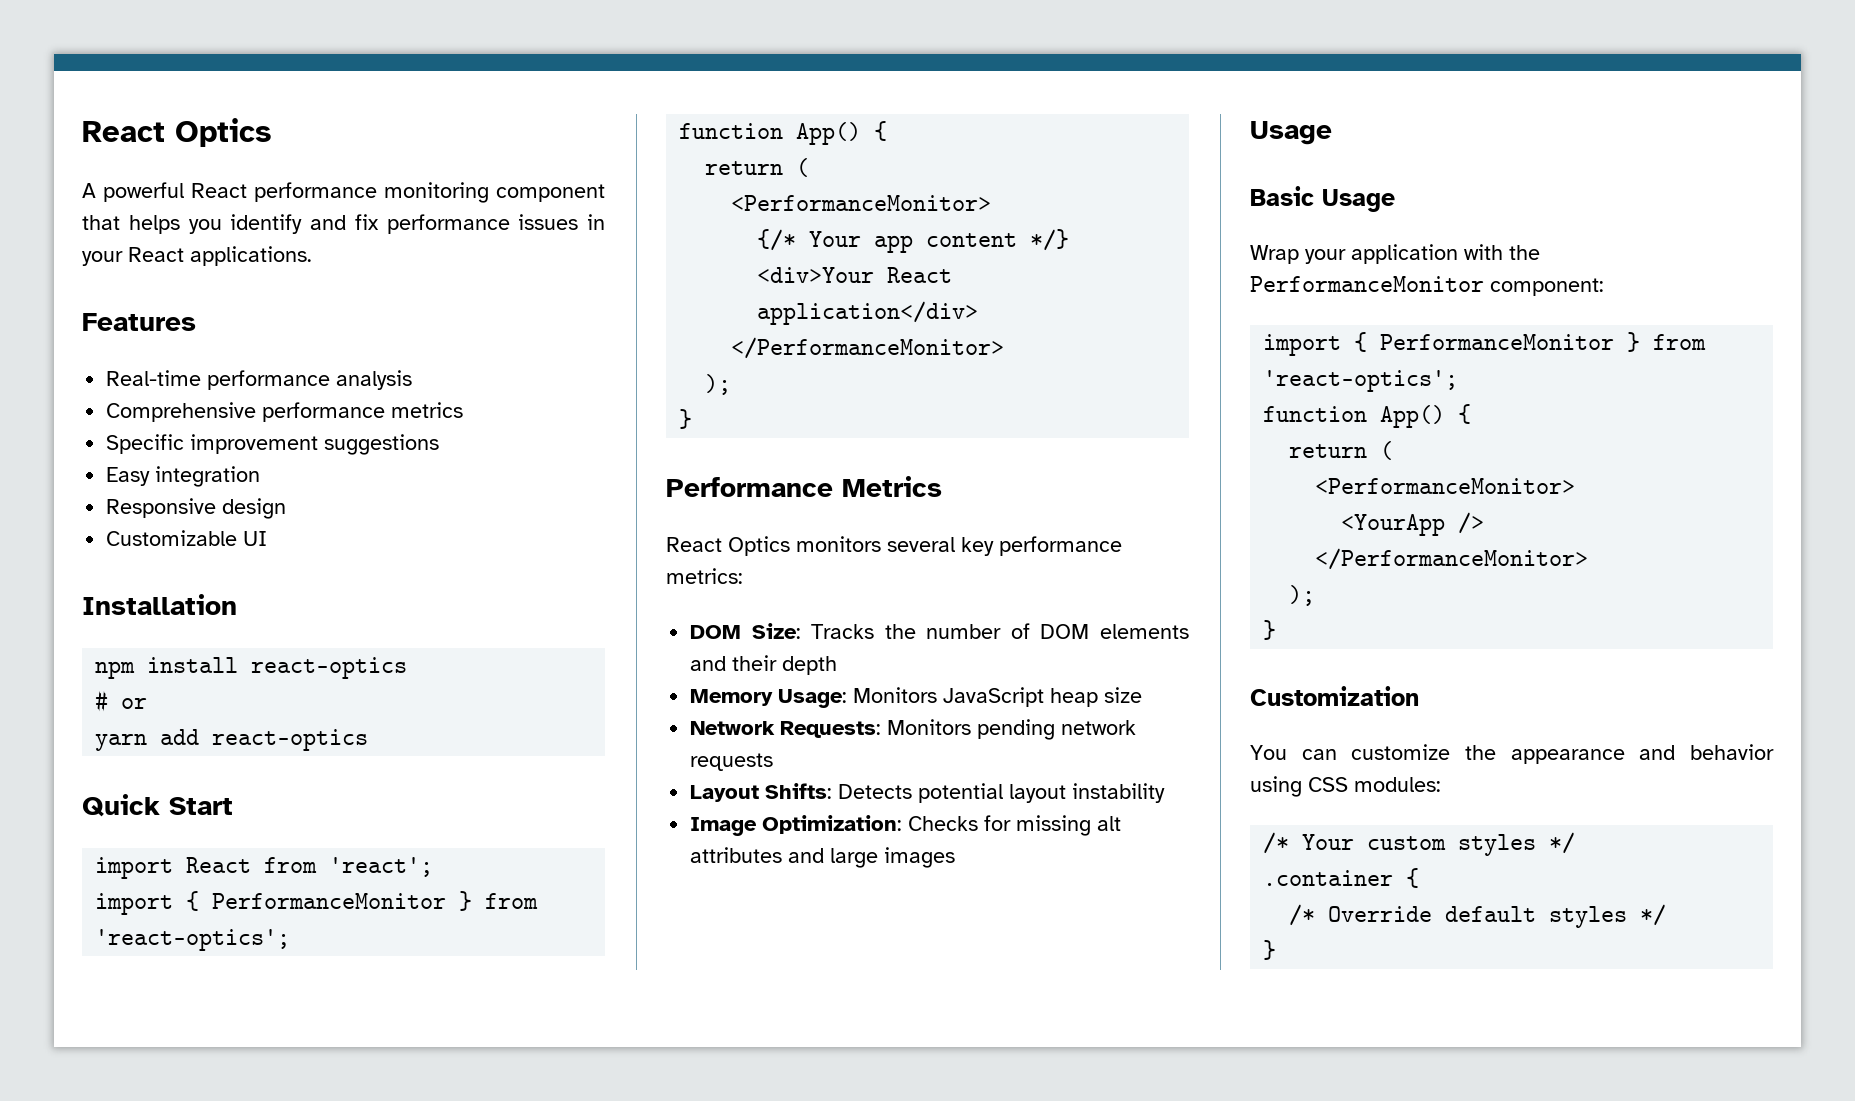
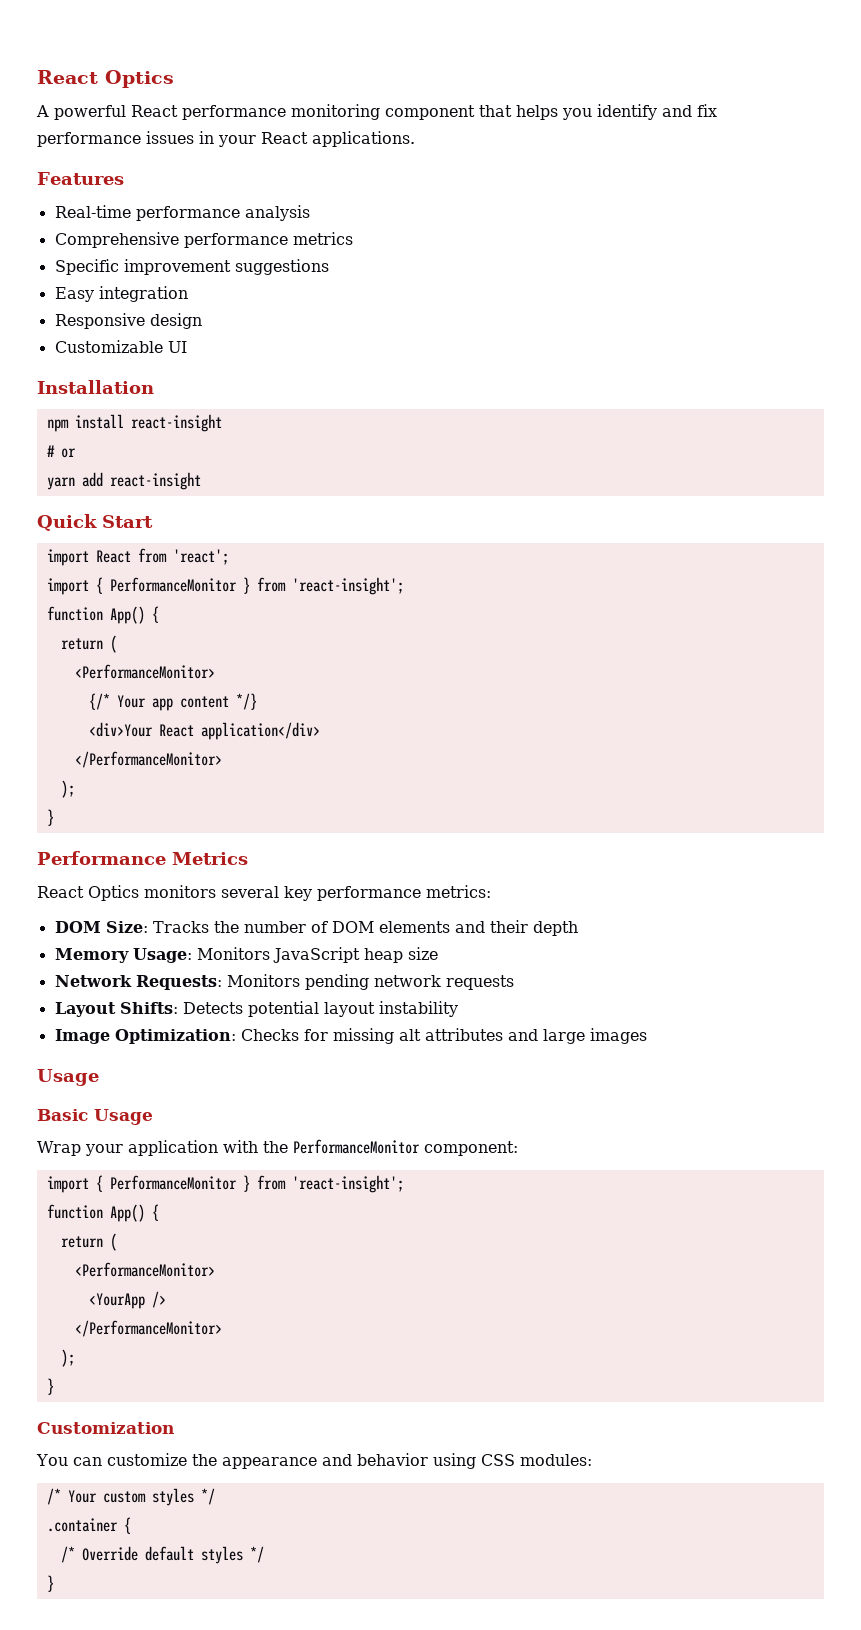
[251,657,408,679] react-optics -> [130,414,222,432] react-insight
[212,729,369,751] react-optics -> [109,472,201,490] react-insight
[95,929,291,951] 'react-optics'; -> [291,577,404,595] 'react-insight';
[1263,370,1459,392] 'react-optics'; -> [291,1175,404,1193] 'react-insight';

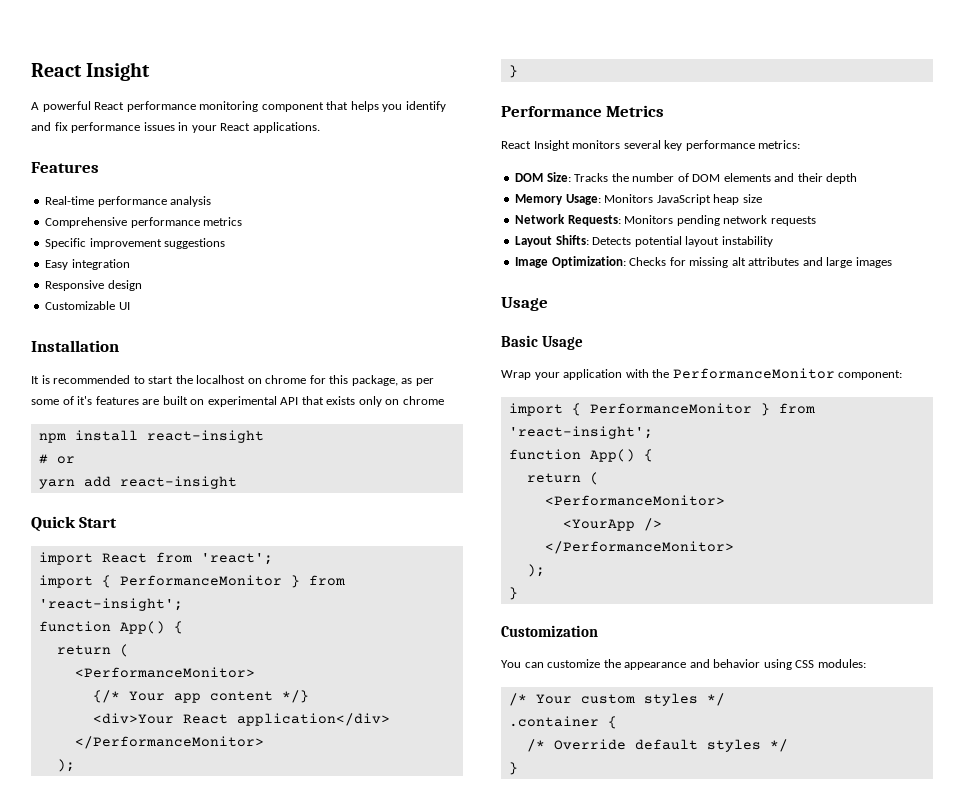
[37,70,174,88] React Optics -> [31,62,151,81] React Insight
(154, 387) none -> [31,375,434,386] [31,396,444,407] // It is recommended to start the localhost on chrome for this package, as per some of it's features are built on experimental API that exists only on chrome
[88,885,139,901] Optics -> [533,140,570,151] Insight

